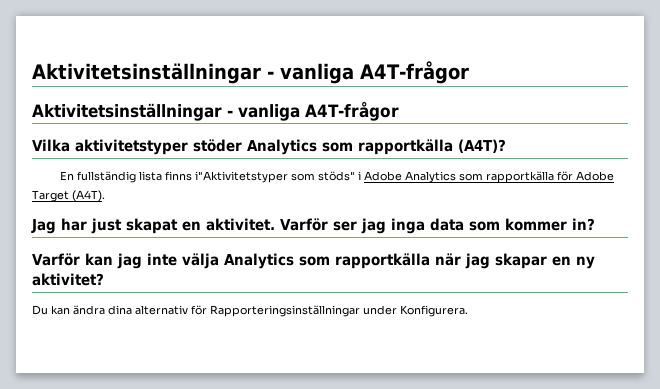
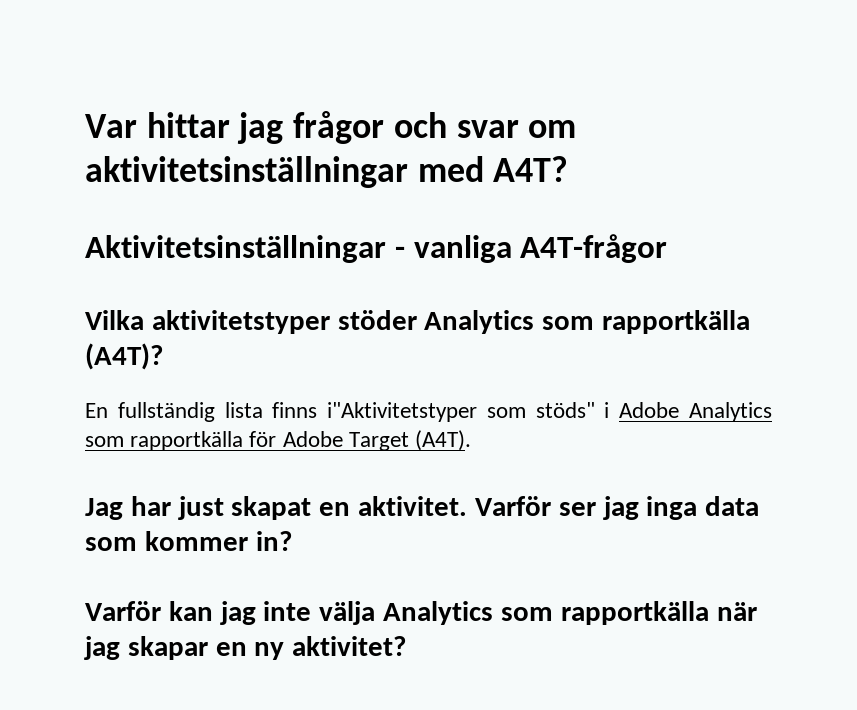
[32,61,469,84] Aktivitetsinställningar - vanliga A4T-frågor -> [85,111,577,144] [85,156,569,188] Var hittar jag frågor och svar om aktivitetsinställningar med A4T?
[32,305,468,317] // Du kan ändra dina alternativ för Rapporteringsinställningar under Konfigurera. -> (407, 646) none

